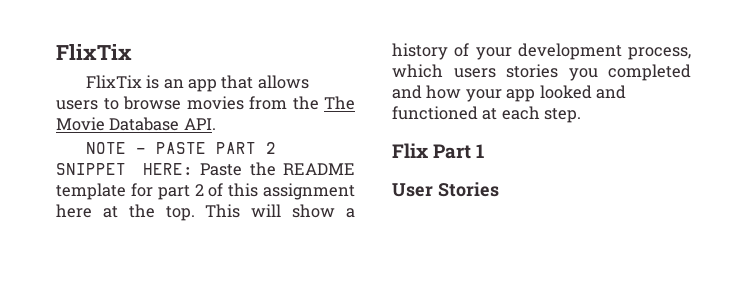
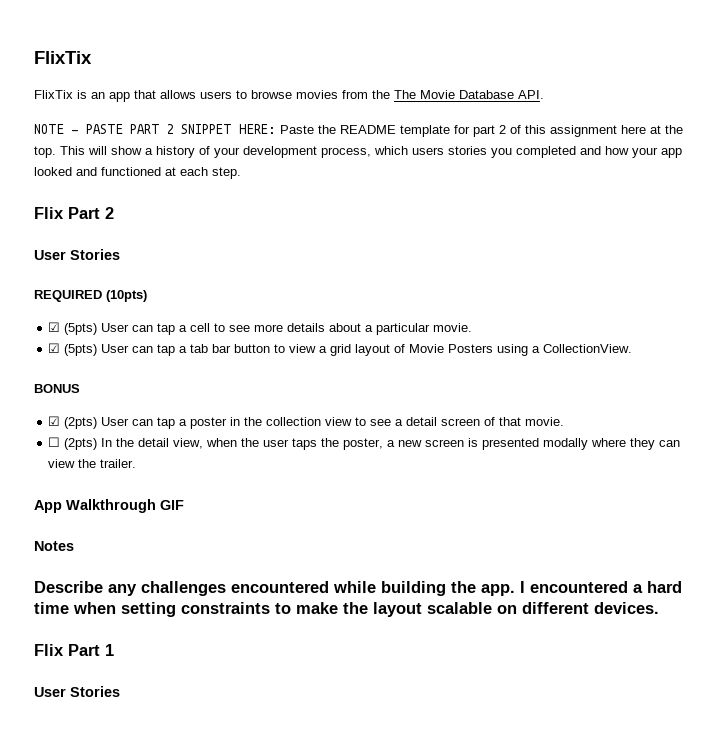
(582, 115) none -> [34,207,114,219] [34,249,120,260] [34,290,147,302] [48,322,473,335] [48,343,633,356] [34,384,80,393] [48,416,565,429] [48,437,681,450] [48,459,137,468] [34,499,184,513] [34,541,74,551] [34,581,682,596] [34,602,659,617] // Flix Part 2 // User Stories // REQUIRED (10pts) // ☑ (5pts) User can tap a cell to see more details about a particular movie. // ☑ (5pts) User can tap a tab bar button to view a grid layout of Movie Posters using a CollectionView. // BONUS // ☑ (2pts) User can tap a poster in the collection view to see a detail screen of that movie. // ☐ (2pts) In the detail view, when the user taps the poster, a new screen is presented modally where they can view the trailer. // App Walkthrough GIF // Notes // Describe any challenges encountered while building the app. I encountered a hard time when setting constraints to make the layout scalable on different devices.

